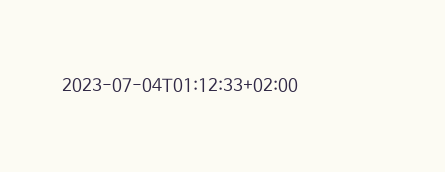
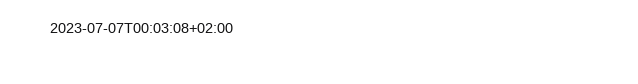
[62,78,298,92] 2023-07-04T01:12:33+02:00 -> [50,23,233,33] 2023-07-07T00:03:08+02:00

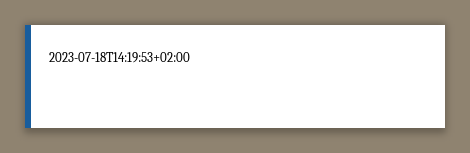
[50,23,233,33] 2023-07-07T00:03:08+02:00 -> [49,52,190,63] 2023-07-18T14:19:53+02:00

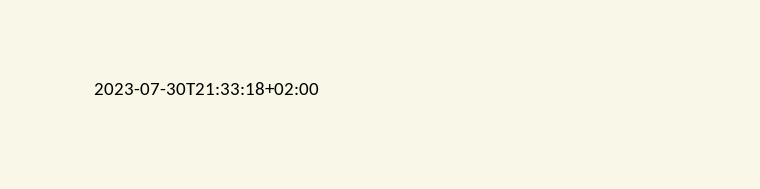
[49,52,190,63] 2023-07-18T14:19:53+02:00 -> [94,82,319,95] 2023-07-30T21:33:18+02:00

